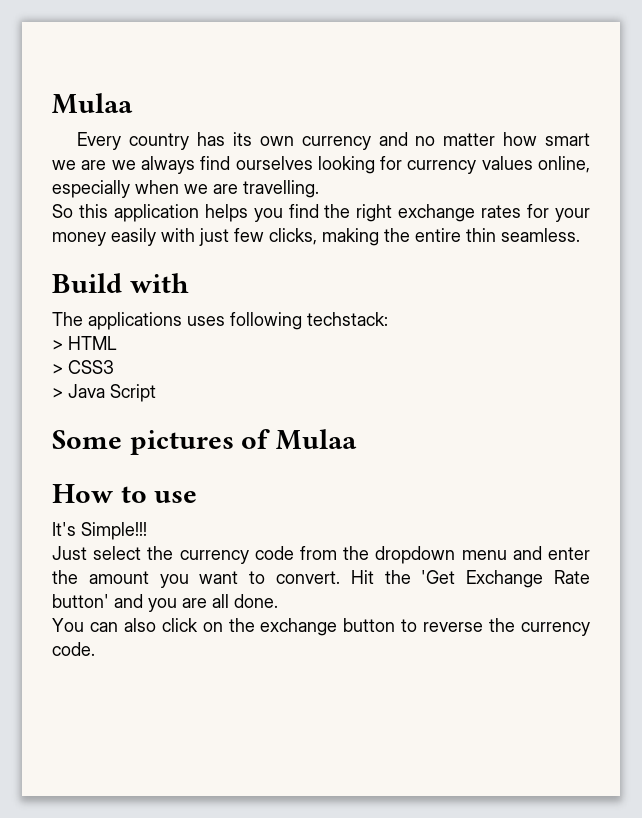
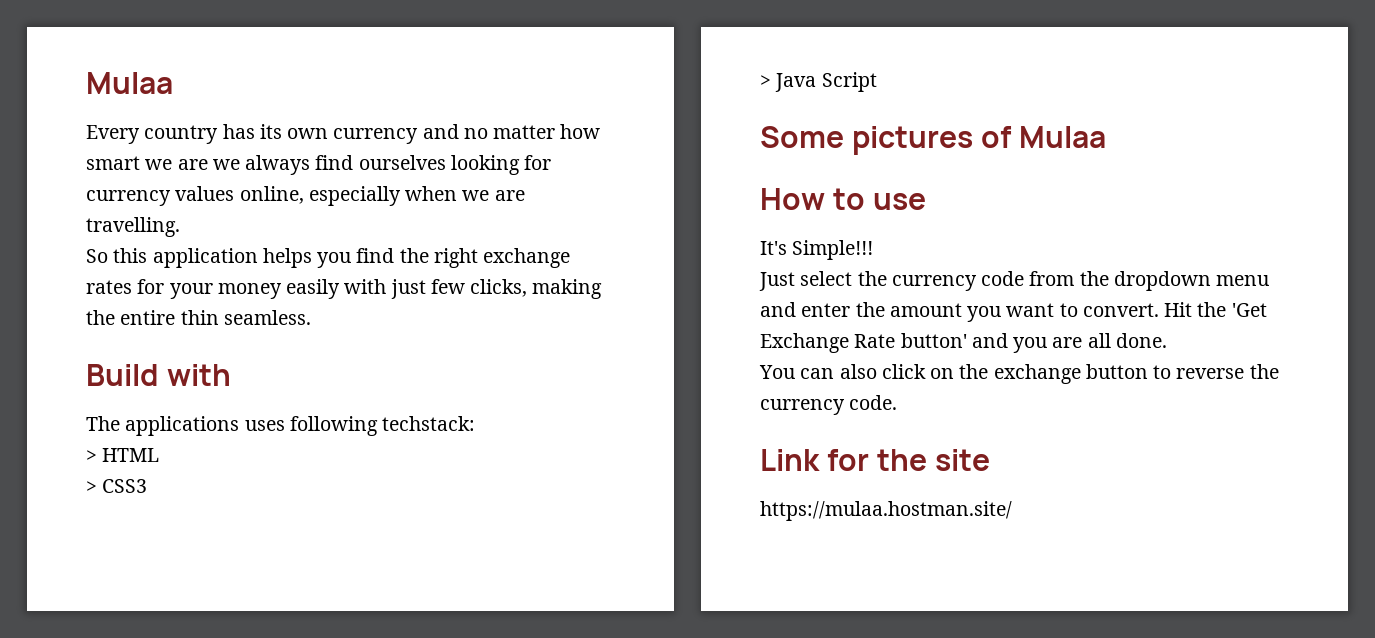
(95, 649) none -> [760,449,991,471] [760,501,1012,521] // Link for the site // https://mulaa.hostman.site/

